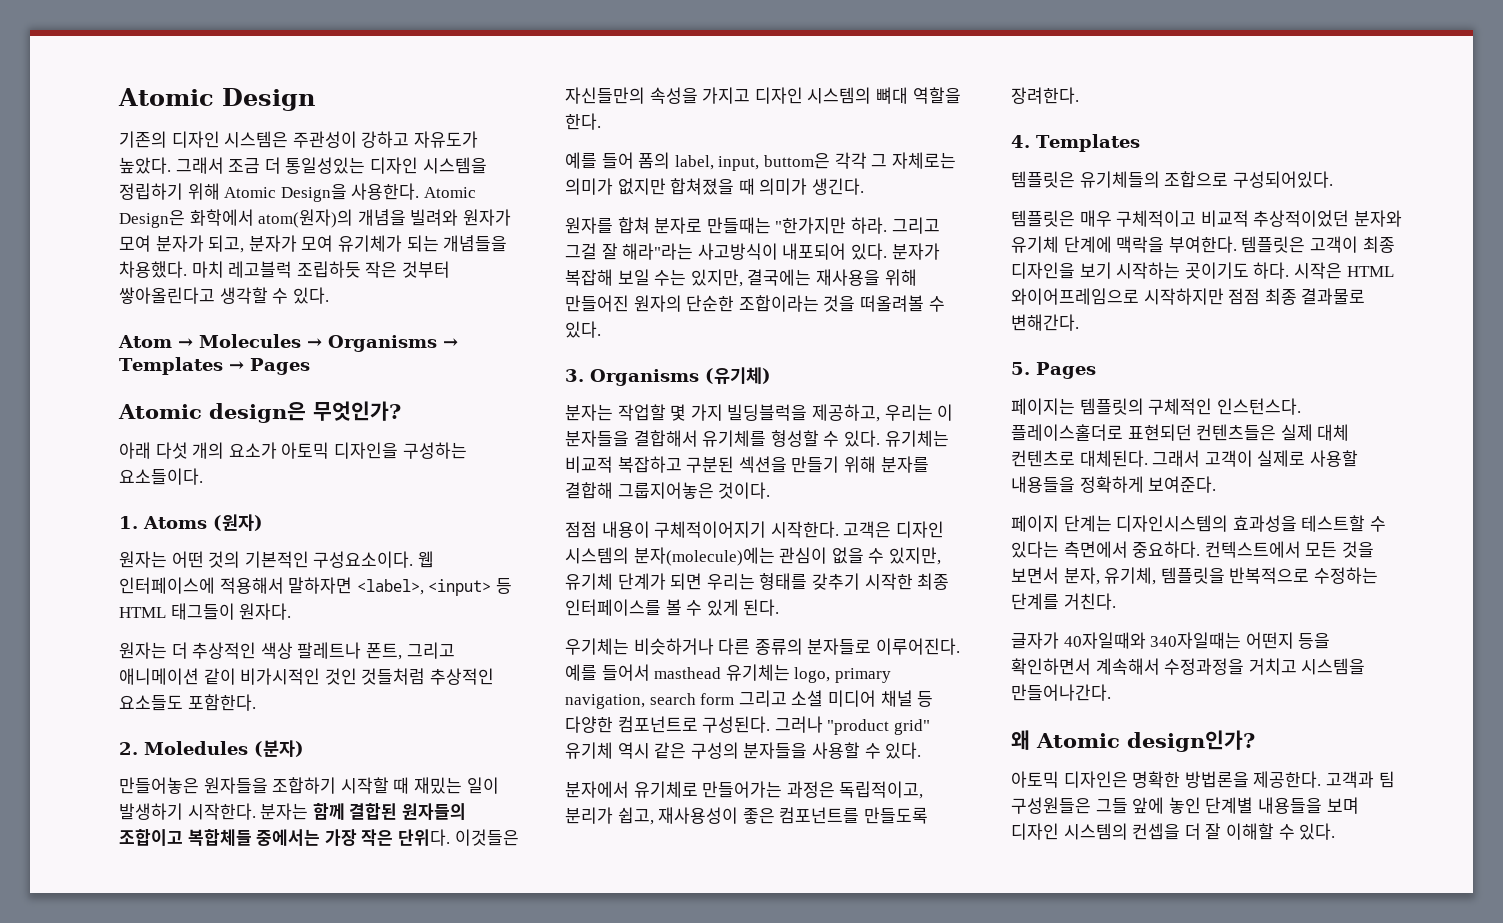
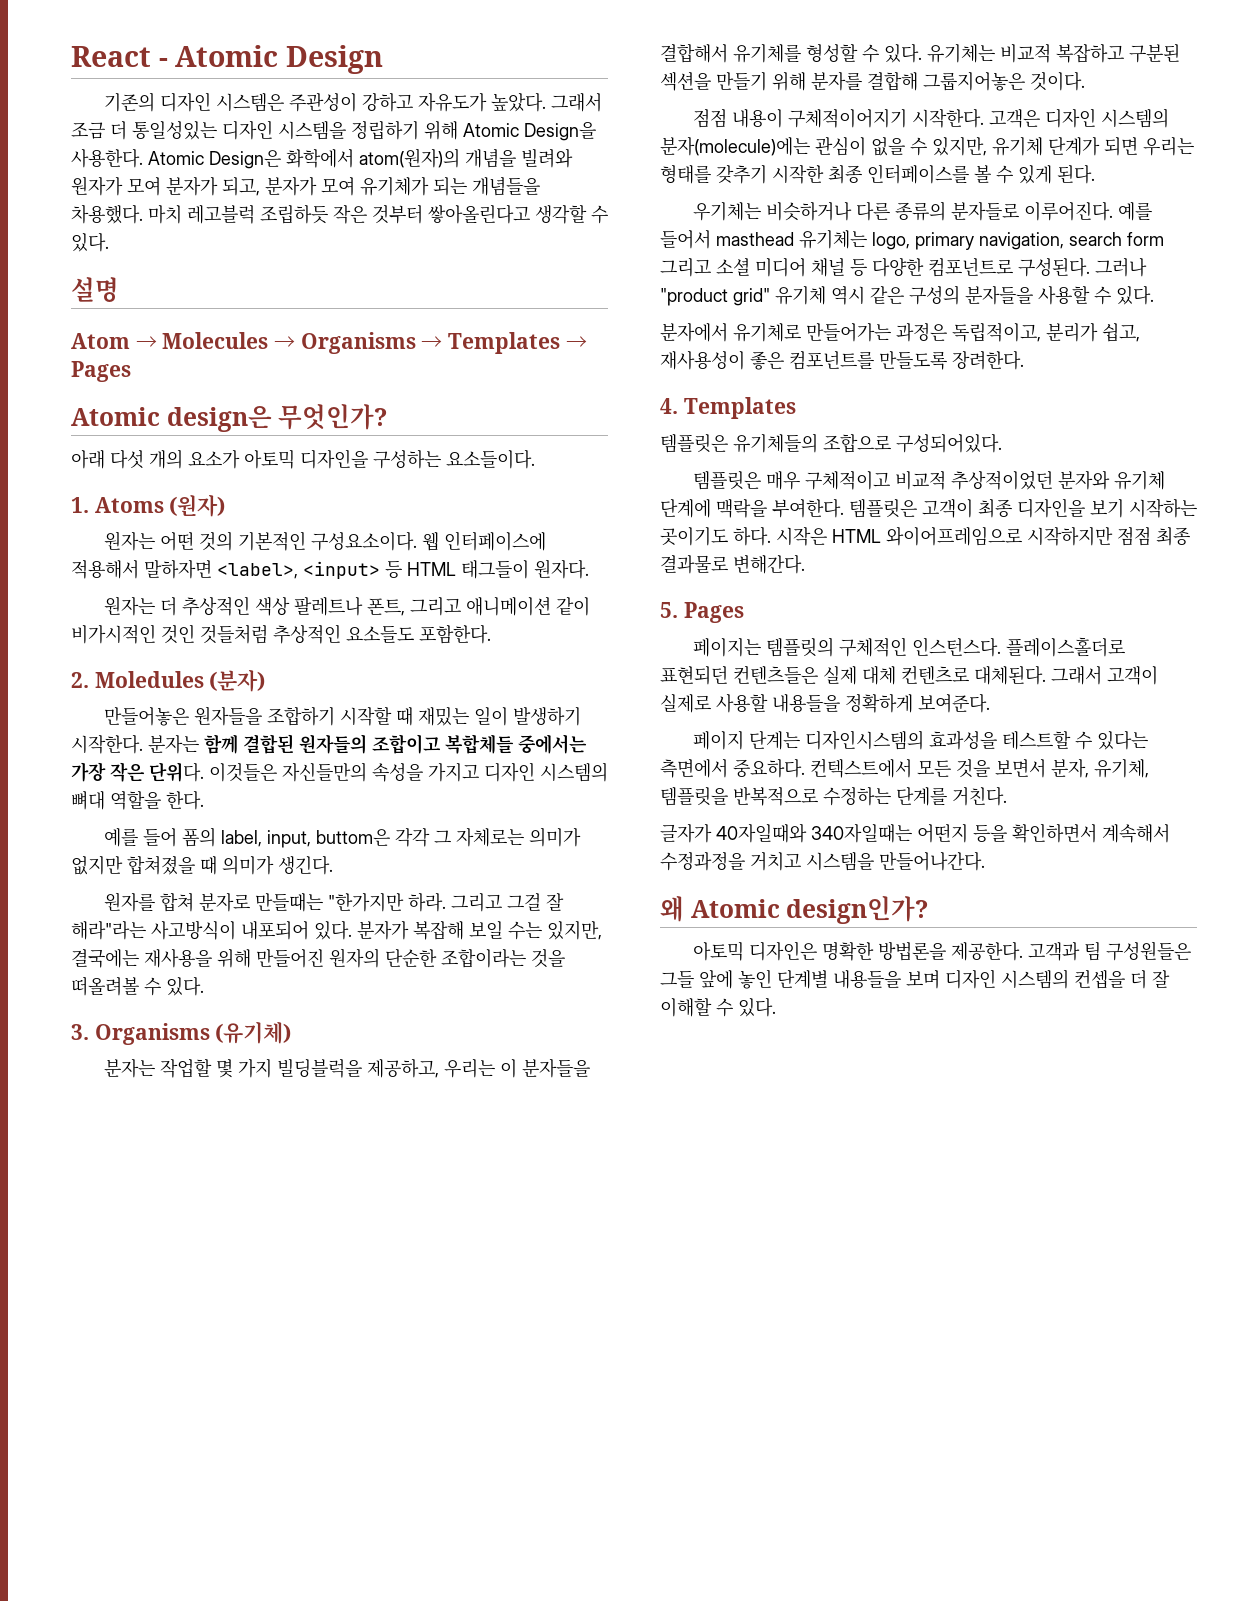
(118, 97) none -> [71,46,168,67] React -
(329, 295) none -> [71,277,119,302] // 설명

